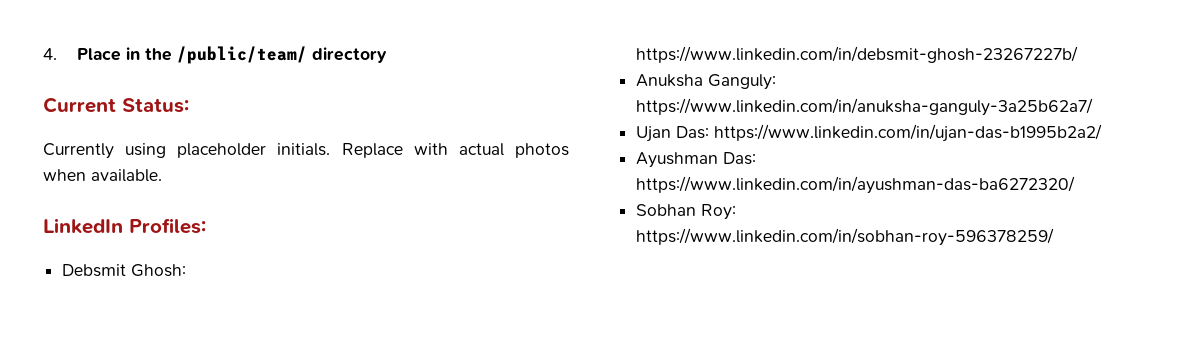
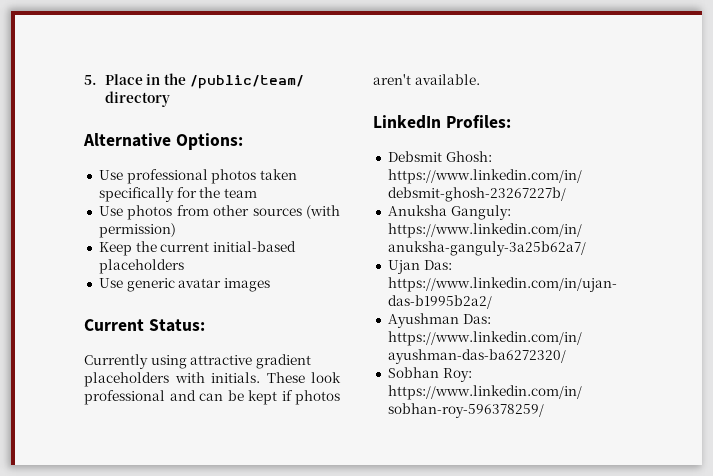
[43,48,57,60] 4. -> [84,75,97,85] 5.
[43,97,189,113] [43,143,570,159] [43,169,86,181] Current Status: // Currently using placeholder initials. Replace with actual photos when -> [83,133,243,150] [98,169,297,184] [98,187,257,202] [98,205,340,220] [98,223,176,238] [98,241,296,256] [98,259,184,274] [98,278,270,292] [84,319,205,332] [84,354,311,369] [84,372,341,387] [84,390,340,405] [373,74,411,85] Alternative Options: // Use professional photos taken specifically for the team // Use photos from other sources (with permission) // Keep the current initial-based placeholders // Use generic avatar images // Current Status: // Currently using attractive gradient placeholders with initials. These look professional and can be kept if photos aren't

